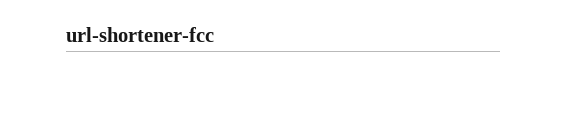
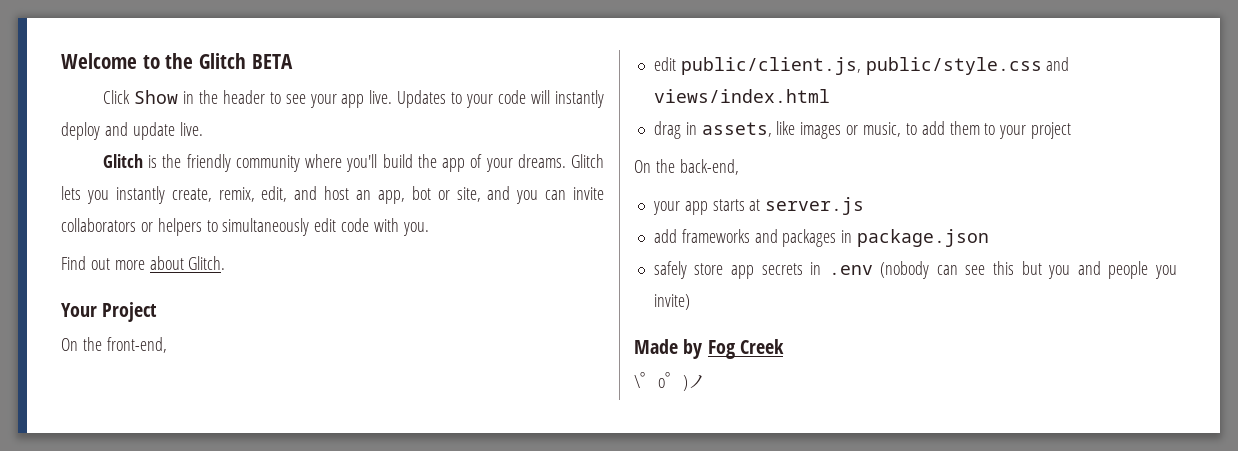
[66,27,214,42] url-shortener-fcc -> [61,53,293,69] [103,90,605,108] [61,122,203,140] [103,154,604,172] [61,186,604,204] [61,218,429,236] [61,256,226,270] [61,302,158,322] [61,337,167,353] [653,57,1070,75] [653,89,830,103] [653,121,1072,139] [634,159,739,175] [652,197,865,215] [653,229,990,247] [653,261,1177,279] [653,294,690,310] [634,339,785,359] [634,372,706,391] Welcome to the Glitch BETA // Click Show in the header to see your app live. Updates to your code will instantly deploy and update live. // Glitch is the friendly community where you'll build the app of your dreams. Glitch lets you instantly create, remix, edit, and host an app, bot or site, and you can invite collaborators or helpers to simultaneously edit code with you. // Find out more about Glitch. // Your Project // On the front-end, // edit public/client.js, public/style.css and views/index.html // drag in assets, like images or music, to add them to your project // On the back-end, // your app starts at server.js // add frameworks and packages in package.json // safely store app secrets in .env (nobody can see this but you and people you invite) // Made by Fog Creek // \゜o゜)ノ

